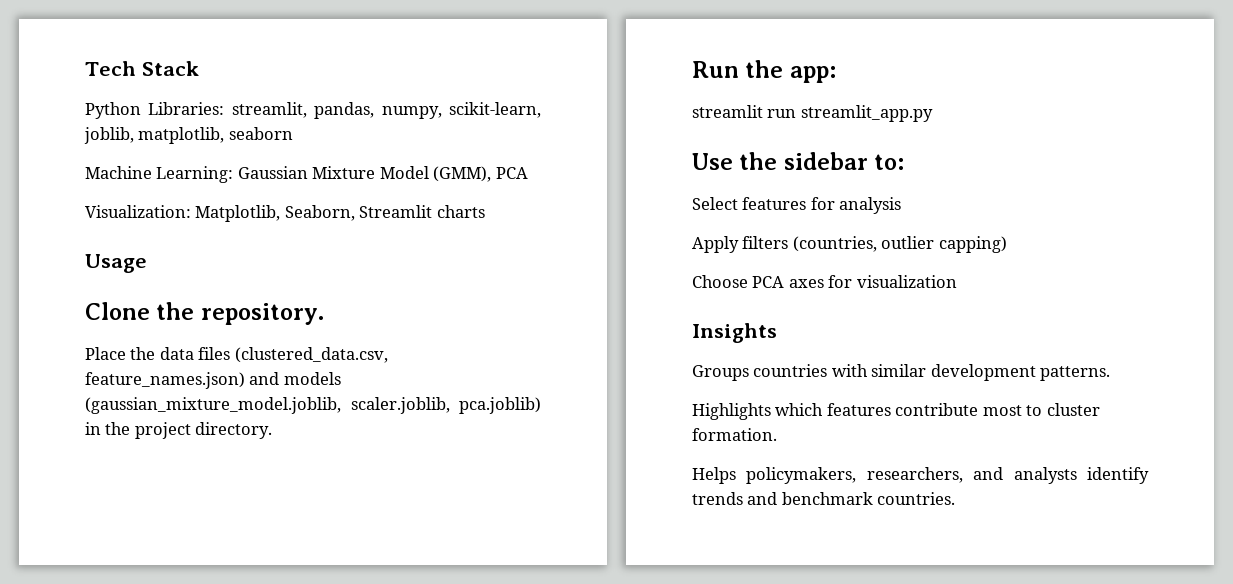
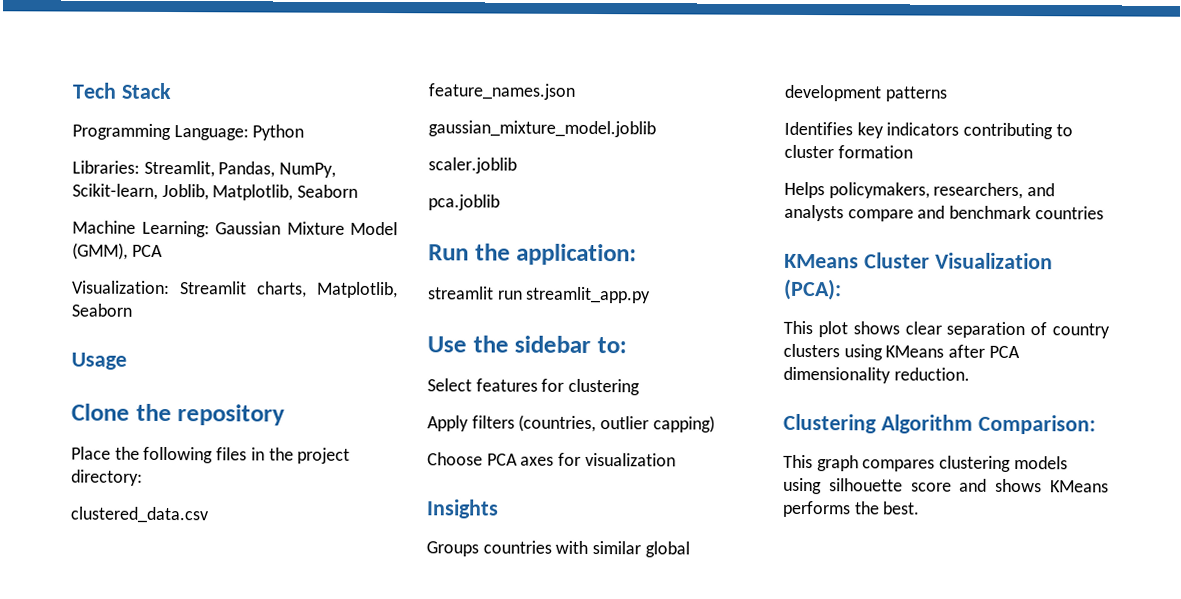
(199, 68) none -> [72,123,249,141] Programming Language:
[148,102,541,119] [84,127,293,144] Libraries: streamlit, pandas, numpy, scikit-learn, joblib, matplotlib, seaborn -> [72,160,337,178] [72,183,359,201] // Libraries: Streamlit, Pandas, NumPy, Scikit-learn, Joblib, Matplotlib, Seaborn
[195,205,485,222] Matplotlib, Seaborn, Streamlit charts -> [180,281,398,299] [71,303,132,317] Streamlit charts, Matplotlib, Seaborn
[200,303,324,325] repository. -> [177,404,286,426] repository
[159,347,388,363] [85,372,341,389] [85,397,541,414] [85,422,273,439] data files (clustered_data.csv, feature_names.json) and models (gaussian_mixture_model.joblib, scaler.joblib, pca.joblib) in the project directory. -> [143,446,351,464] [71,469,143,486] [70,506,209,524] [428,83,576,100] [428,120,656,138] [428,157,517,174] [428,194,500,211] following files in the project directory: // clustered_data.csv // feature_names.json // gaussian_mixture_model.joblib // scaler.joblib // pca.joblib
[789,66,836,83] app: -> [516,243,638,266] application:
[839,197,902,214] analysis -> [568,378,641,396] clustering
[930,364,1111,381] [692,403,1022,420] development patterns. // Highlights which features contribute most -> [644,541,690,558] [784,84,948,102] [784,121,1054,140] global development patterns // Identifies key indicators contributing
[692,428,777,441] formation. -> [837,145,913,159] formation
[1087,467,1149,484] [692,492,956,505] identify trends and benchmark countries. -> [847,205,1104,222] [784,252,1053,270] [784,278,842,301] [783,320,1110,339] [783,343,1020,361] [783,366,970,384] [783,413,1096,435] [783,454,1068,472] [783,477,1109,495] [782,500,921,518] compare and benchmark countries // KMeans Cluster Visualization (PCA): // This plot shows clear separation of country clusters using KMeans after PCA dimensionality reduction. // Clustering Algorithm Comparison: // This graph compares clustering models using silhouette score and shows KMeans performs the best.

